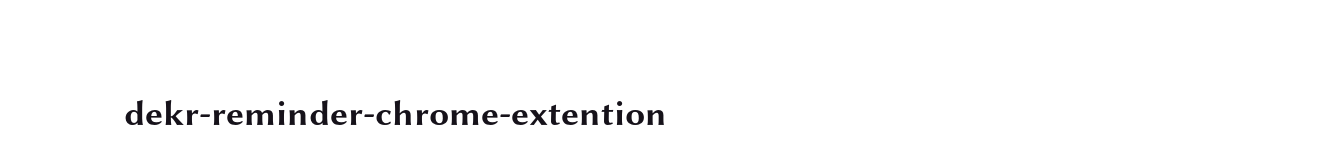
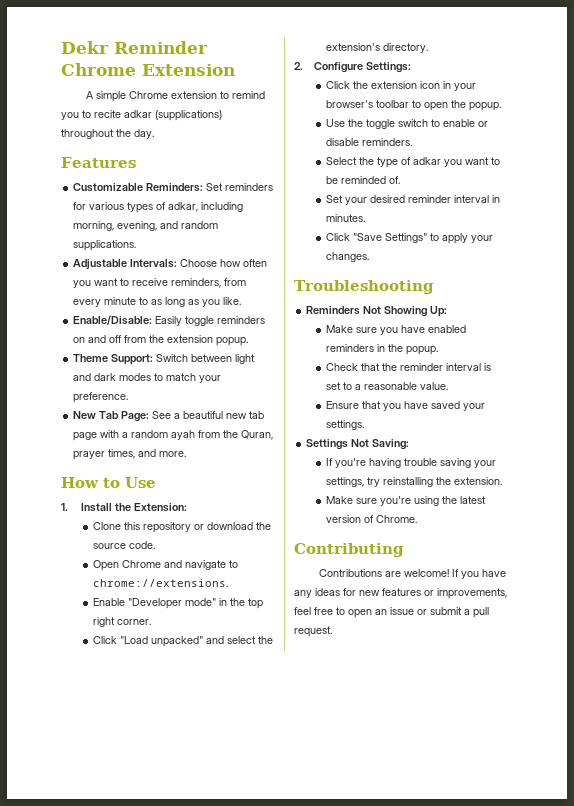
[124,100,667,125] dekr-reminder-chrome-extention -> [61,41,208,54] [61,63,235,76] [86,91,266,102] [61,110,222,121] [61,129,154,139] [61,157,136,168] [73,183,274,192] [73,202,244,213] [73,221,219,231] [73,240,137,251] [73,259,268,270] [73,278,247,288] [73,297,242,307] [73,315,266,326] [73,335,249,346] [73,354,256,365] [73,373,222,383] [73,392,129,403] [73,411,265,422] [73,430,274,441] [73,449,187,460] [61,477,156,488] [61,503,188,512] [93,522,272,533] [93,541,156,549] [93,560,239,571] [93,579,229,587] [93,598,264,609] [93,617,152,627] [93,636,274,647] [326,43,429,53] [294,62,412,73] [326,81,477,91] [326,100,502,111] [326,119,489,129] [326,138,413,146] [326,157,501,168] [326,176,401,184] [326,195,501,205] [326,214,366,222] [326,233,494,244] [326,252,370,262] [294,280,434,294] [306,306,448,317] [326,325,467,335] [326,344,439,355] [326,363,492,371] [326,382,449,390] [326,401,486,411] [326,420,365,430] [306,439,410,450] [326,458,497,468] [326,477,503,487] [326,496,487,506] [326,515,418,523] [294,543,404,557] [319,569,507,579] [294,588,507,599] [294,607,489,618] [294,626,332,637] Dekr Reminder Chrome Extension // A simple Chrome extension to remind you to recite adkar (supplications) throughout the day. // Features // Customizable Reminders: Set reminders for various types of adkar, including morning, evening, and random supplications. // Adjustable Intervals: Choose how often you want to receive reminders, from every minute to as long as you like. // Enable/Disable: Easily toggle reminders on and off from the extension popup. // Theme Support: Switch between light and dark modes to match your preference. // New Tab Page: See a beautiful new tab page with a random ayah from the Quran, prayer times, and more. // How to Use // 1. Install the Extension: // Clone this repository or download the source code. // Open Chrome and navigate to chrome://extensions. // Enable "Developer mode" in the top right corner. // Click "Load unpacked" and select the extension's directory. // 2. Configure Settings: // Click the extension icon in your browser's toolbar to open the popup. // Use the toggle switch to enable or disable reminders. // Select the type of adkar you want to be reminded of. // Set your desired reminder interval in minutes. // Click "Save Settings" to apply your changes. // Troubleshooting // Reminders Not Showing Up: // Make sure you have enabled reminders in the popup. // Check that the reminder interval is set to a reasonable value. // Ensure that you have saved your settings. // Settings Not Saving: // If you're having trouble saving your settings, try reinstalling the extension. // Make sure you're using the latest version of Chrome. // Contributing // Contributions are welcome! If you have any ideas for new features or improvements, feel free to open an issue or submit a pull request.

